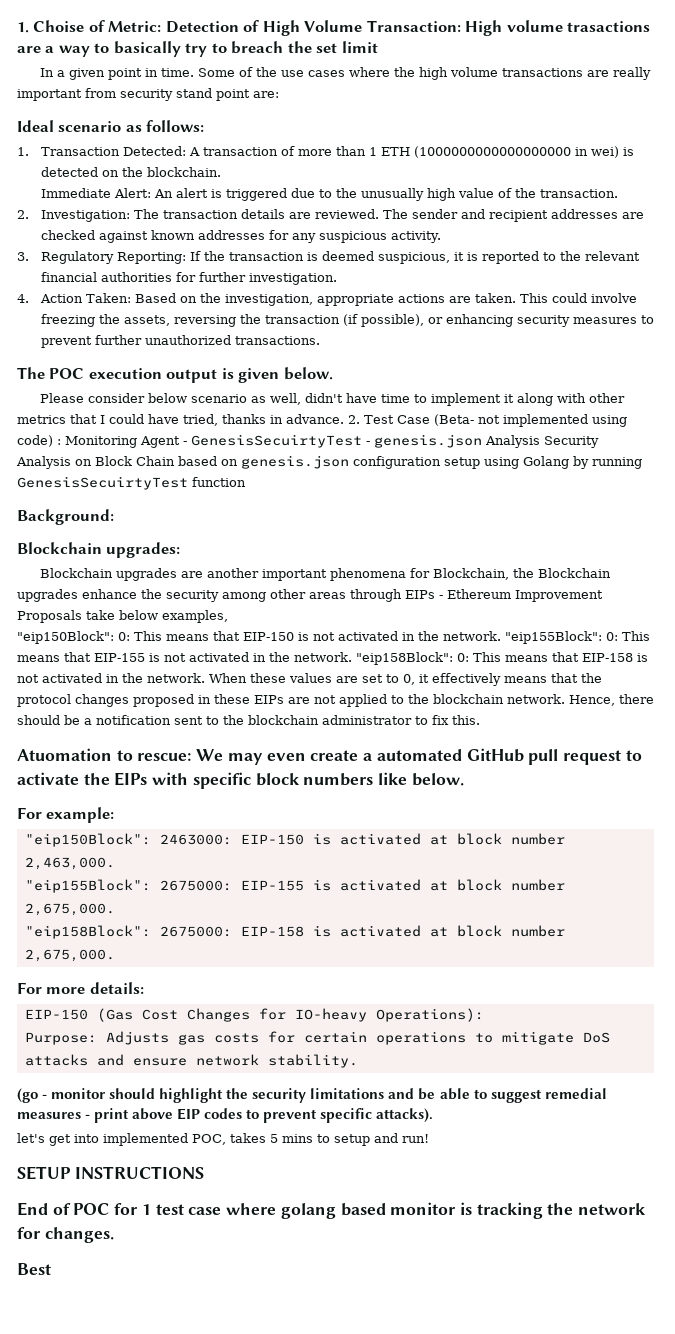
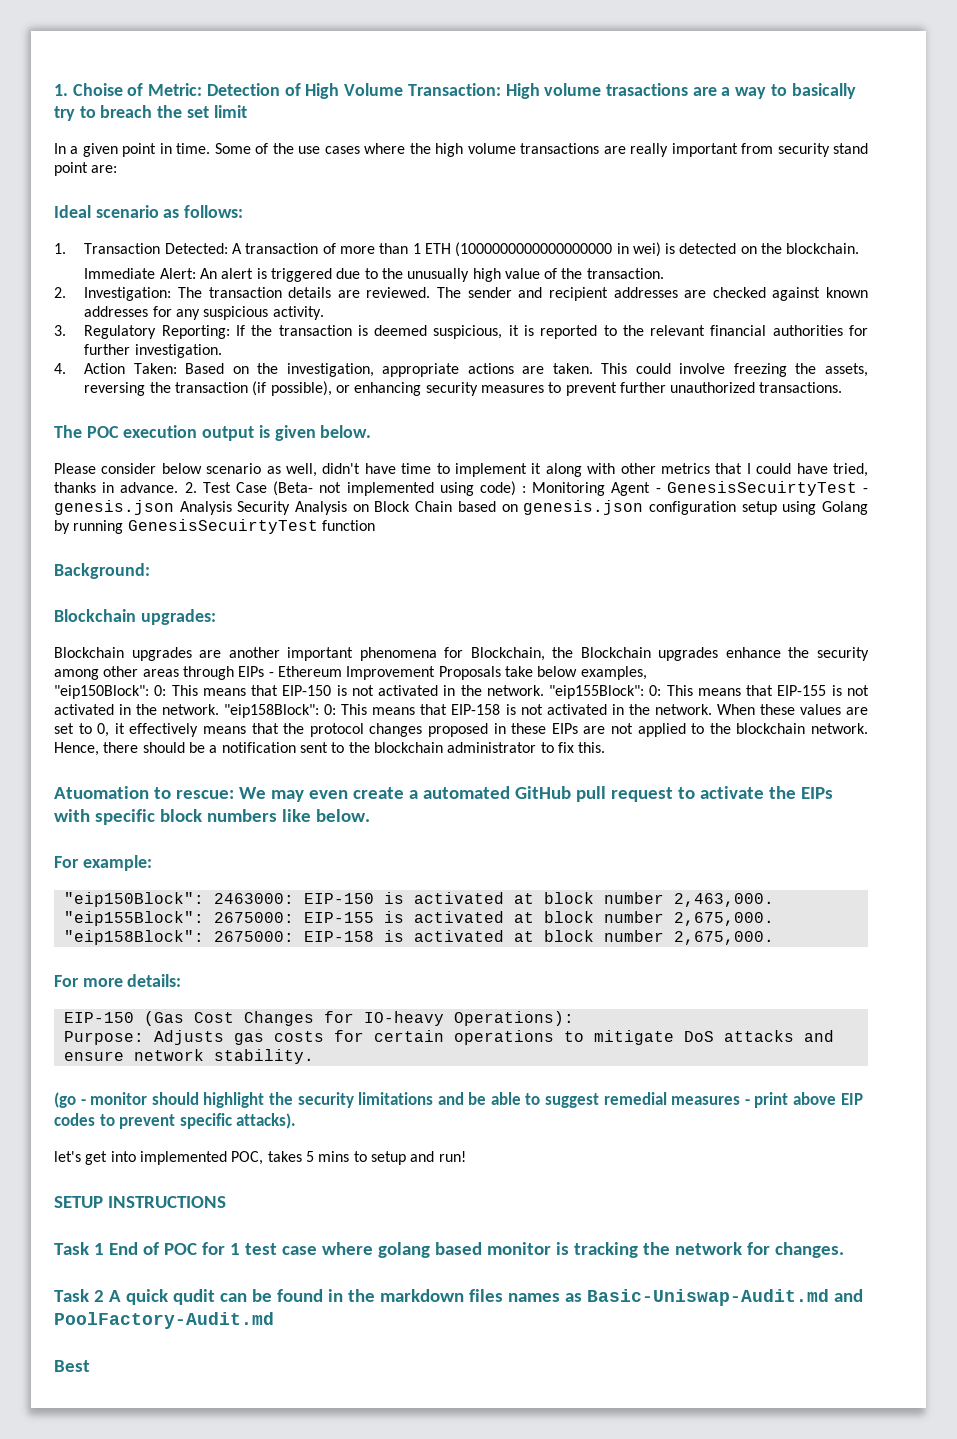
(204, 1172) none -> [54,1242,104,1255] Task 1
(114, 1235) none -> [54,1289,863,1306] [54,1312,274,1329] // Task 2 A quick qudit can be found in the markdown files names as Basic-Uniswap-Audit.md and PoolFactory-Audit.md

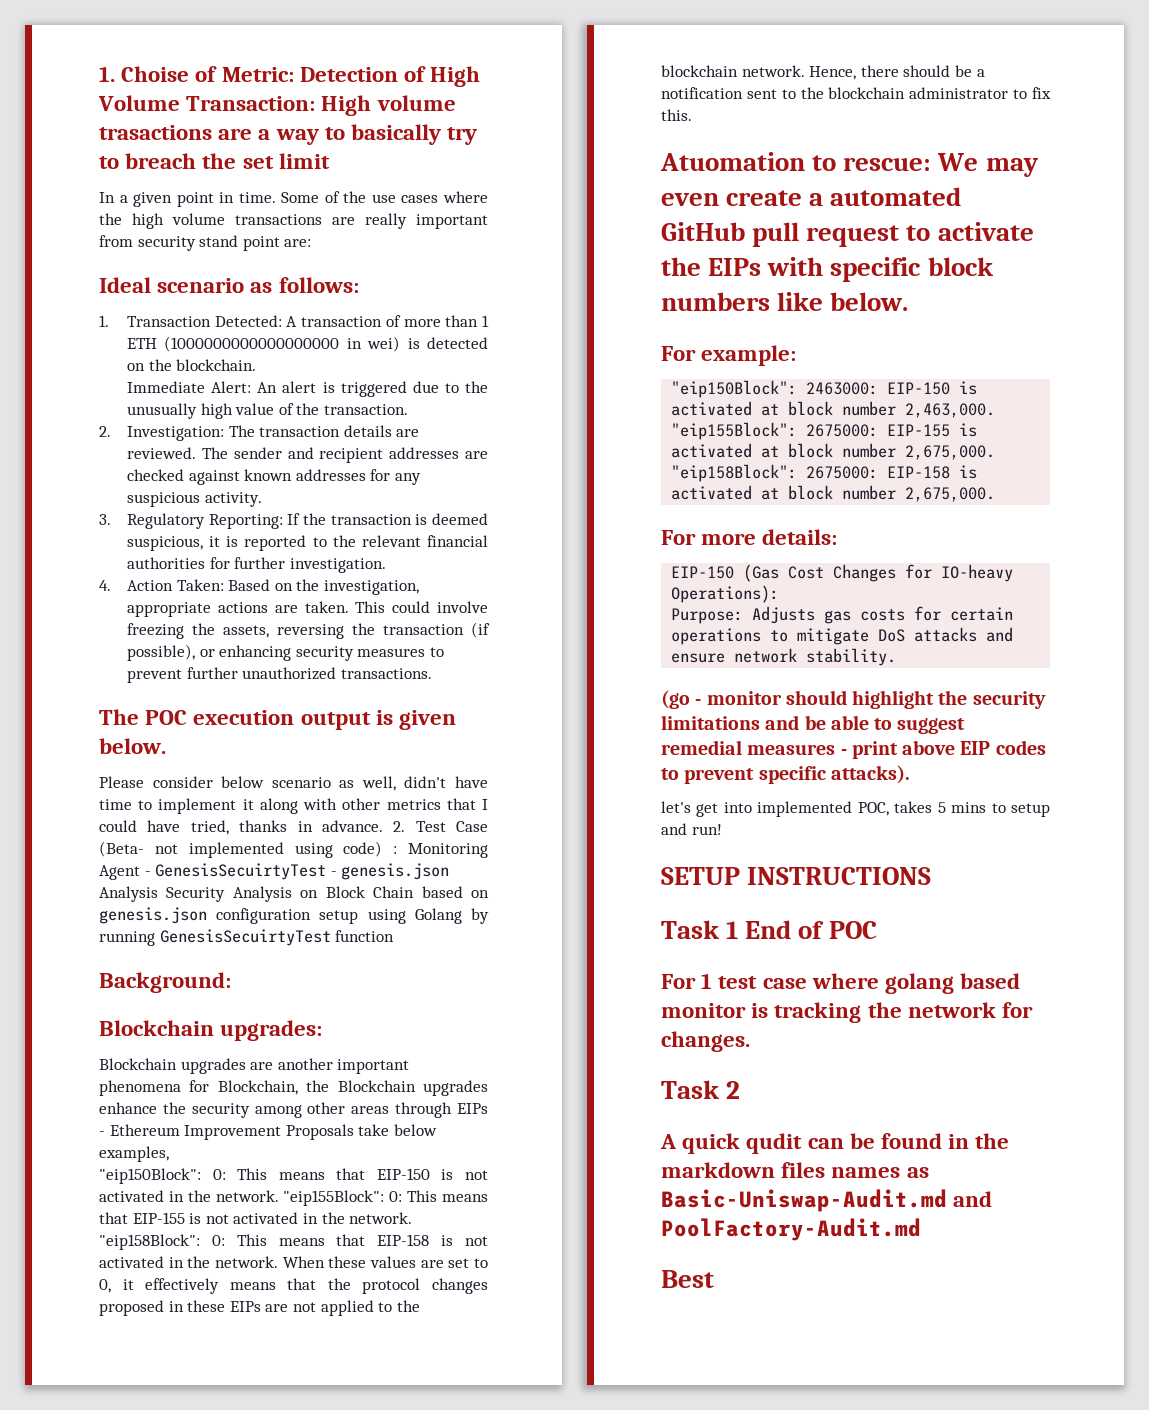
[201,1242,225,1255] for -> [661,974,696,989] // For
(104, 1296) none -> (741, 1090) //

